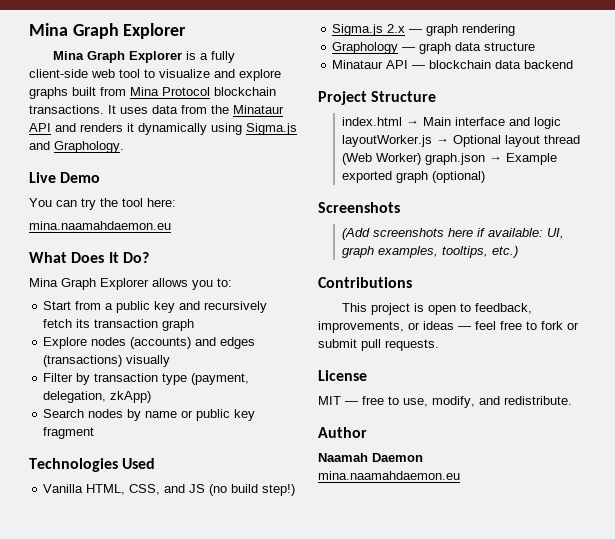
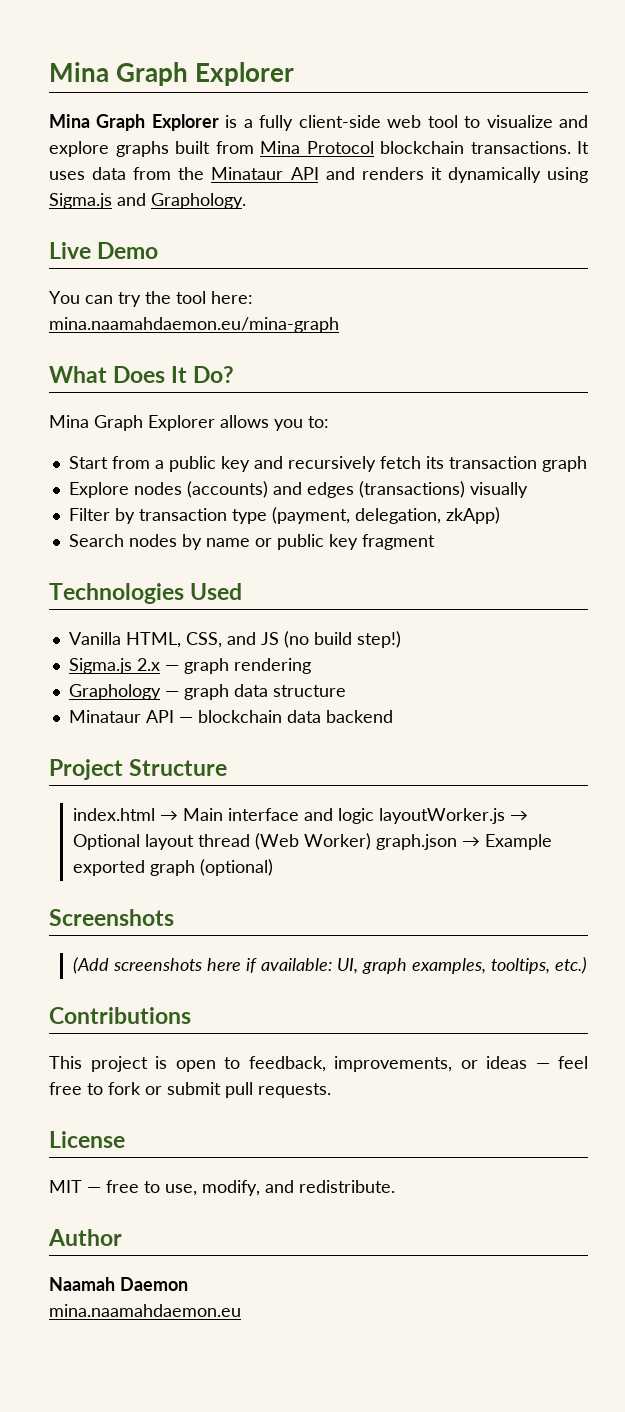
[29,221,171,230] mina.naamahdaemon.eu -> [49,317,339,333] mina.naamahdaemon.eu/mina-graph

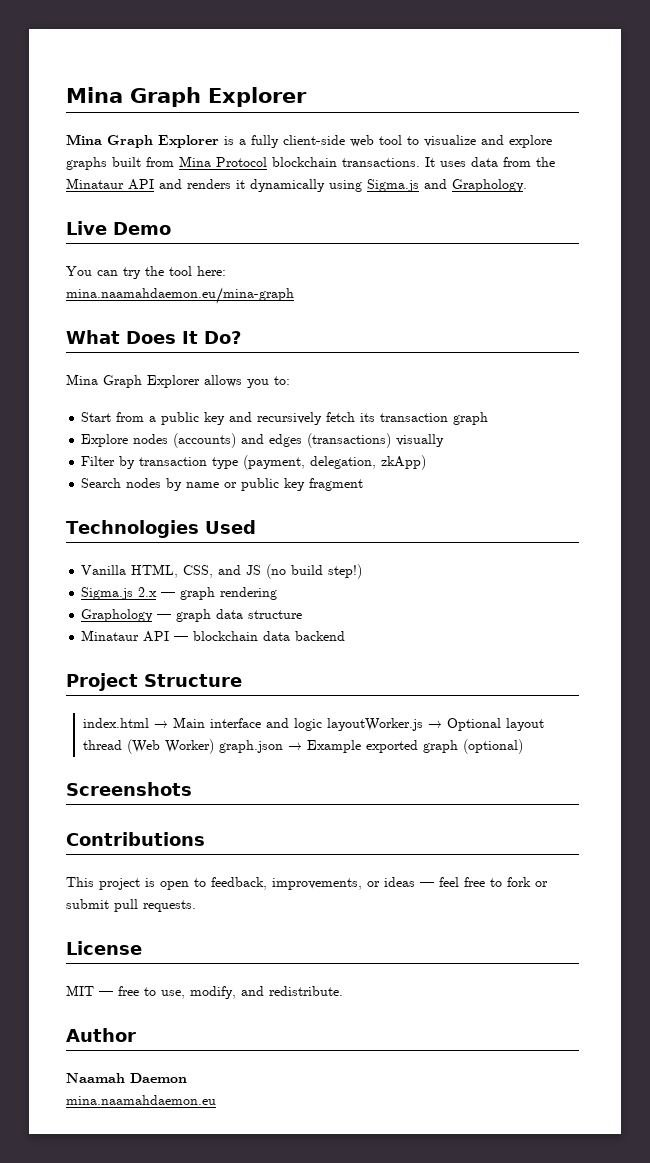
[72,957,587,974] // (Add screenshots here if available: UI, graph examples, tooltips, etc.) -> (192, 789) none

